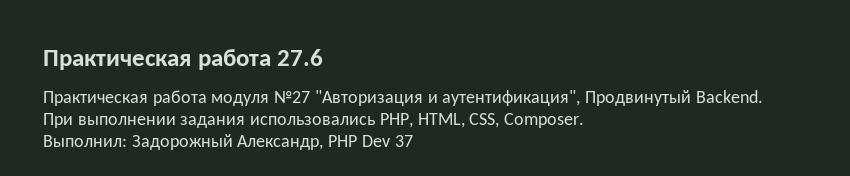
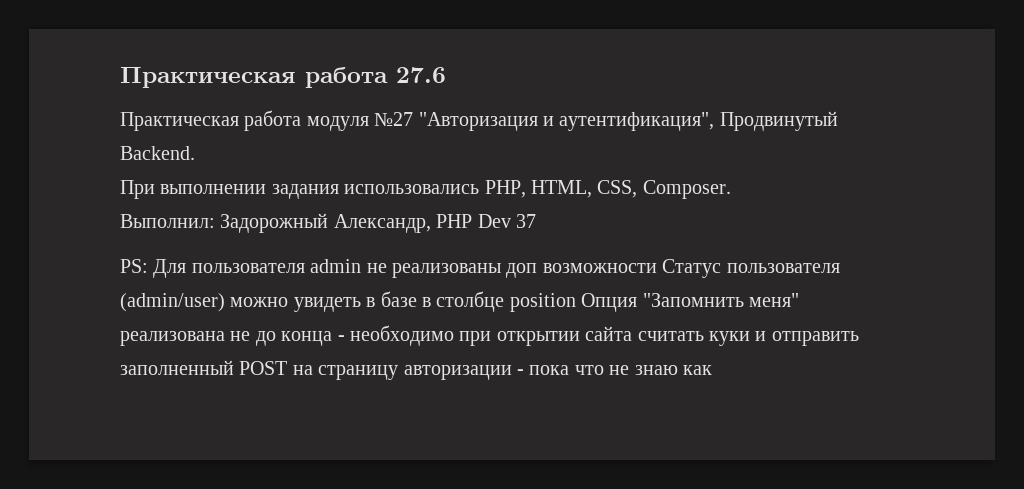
(413, 141) none -> [120,259,840,278] [120,291,799,312] [120,325,859,346] [120,360,712,380] // PS: Для пользователя admin не реализованы доп возможности Статус пользователя (admin/user) можно увидеть в базе в столбце position Опция "Запомнить меня" реализована не до конца - необходимо при открытии сайта считать куки и отправить заполненный POST на страницу авторизации - пока что не знаю как

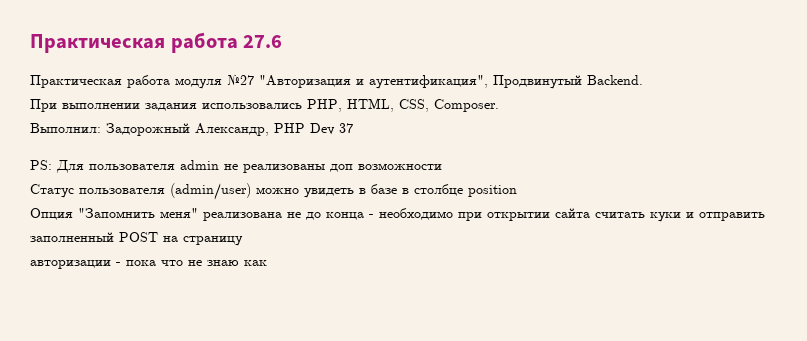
(657, 268) none -> (442, 166) //
(576, 302) none -> (517, 191) //
(399, 372) none -> (243, 241) //

